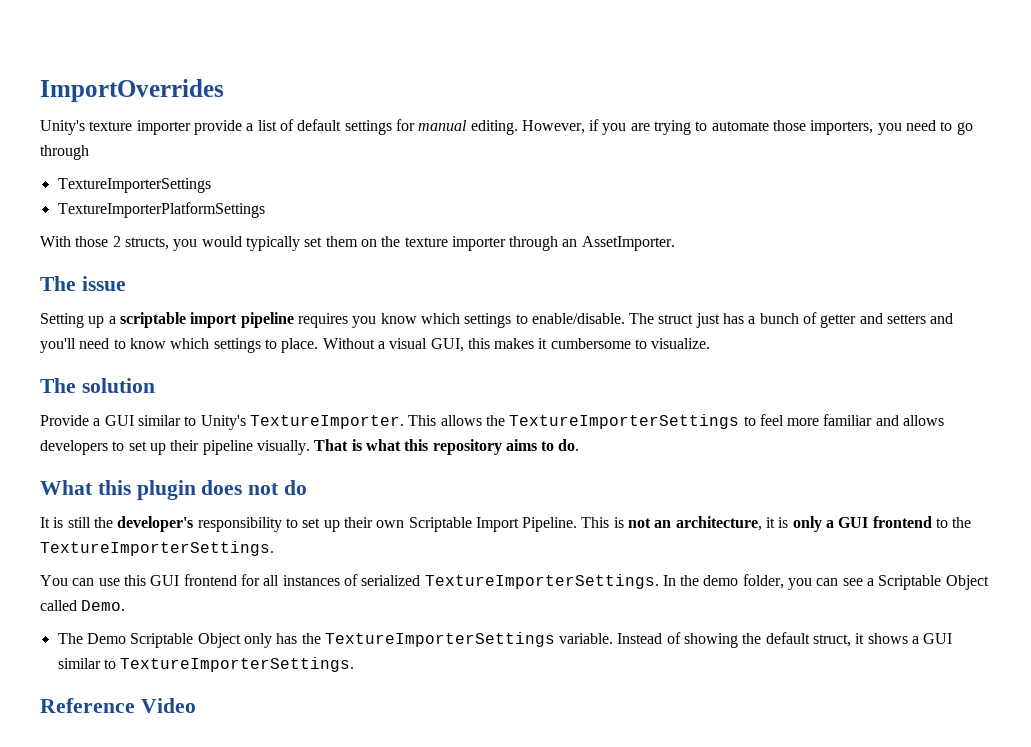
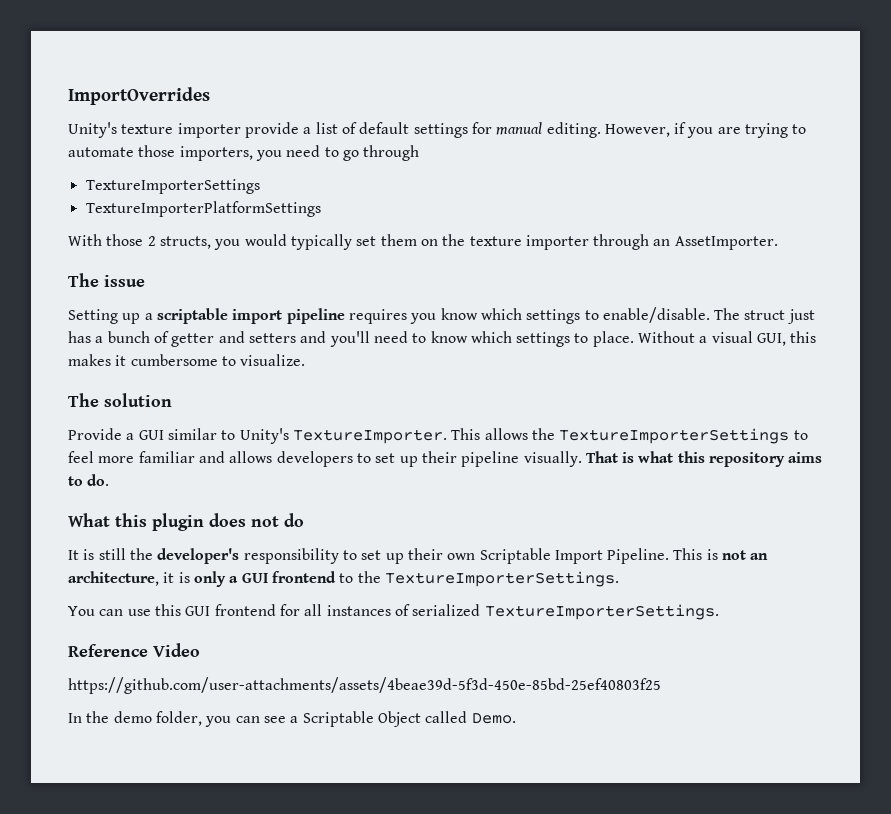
(659, 581) none -> [68,643,200,657] [68,677,661,694] // Reference Video // https://github.com/user-attachments/assets/4beae39d-5f3d-450e-85bd-25ef40803f25 //
[57,632,953,648] [57,657,355,672] [40,698,196,713] // The Demo Scriptable Object only has the TextureImporterSettings variable. Instead of showing the default struct, it shows a GUI similar to TextureImporterSettings. // Reference Video -> (516, 718) none

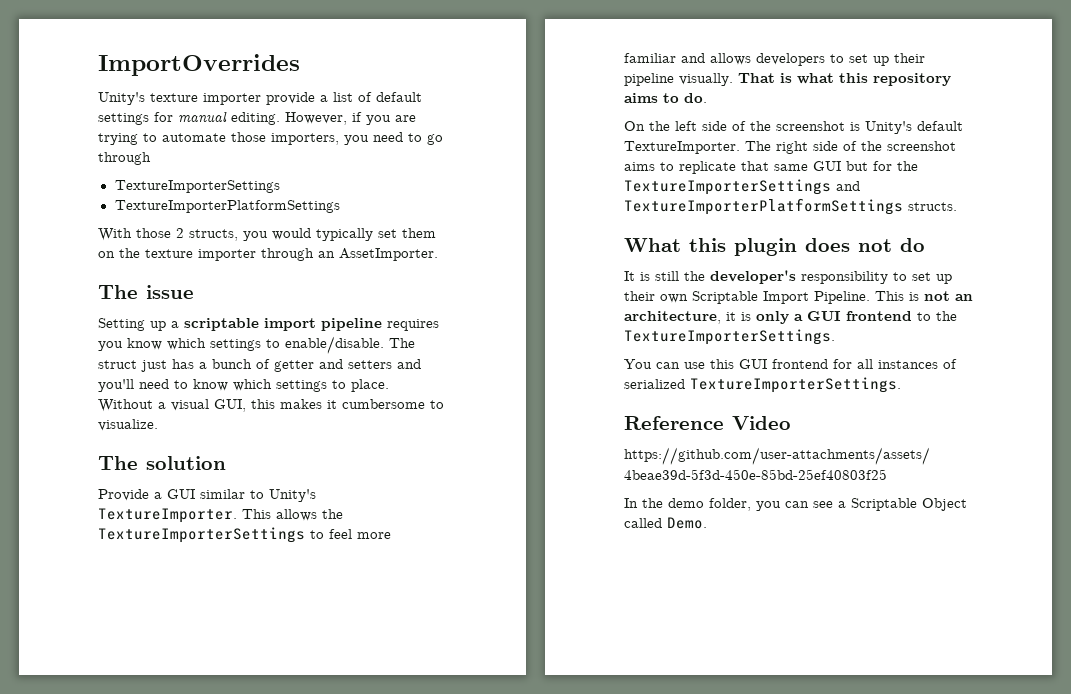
(110, 480) none -> [624,121,963,134] [624,141,956,154] [624,161,918,174] [624,179,860,195] [624,198,957,215] // On the left side of the screenshot is Unity's default TextureImporter. The right side of the screenshot aims to replicate that same GUI but for the TextureImporterSettings and TextureImporterPlatformSettings structs.

